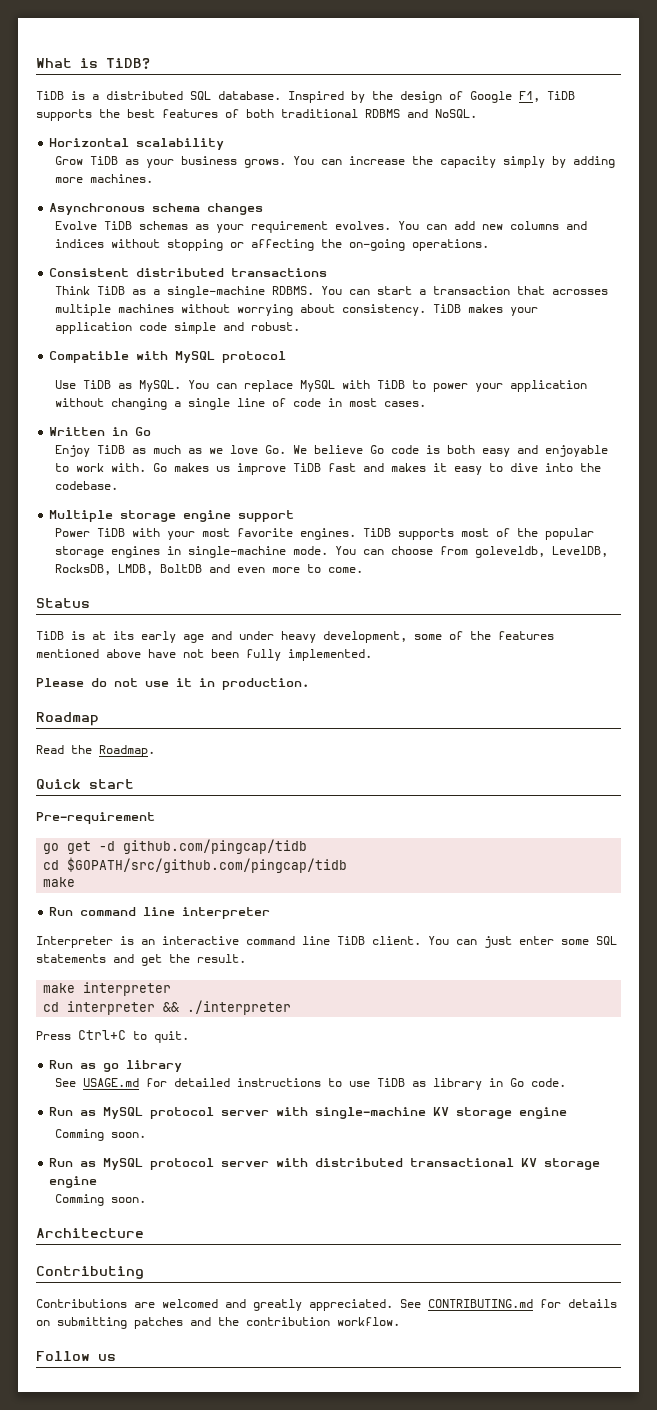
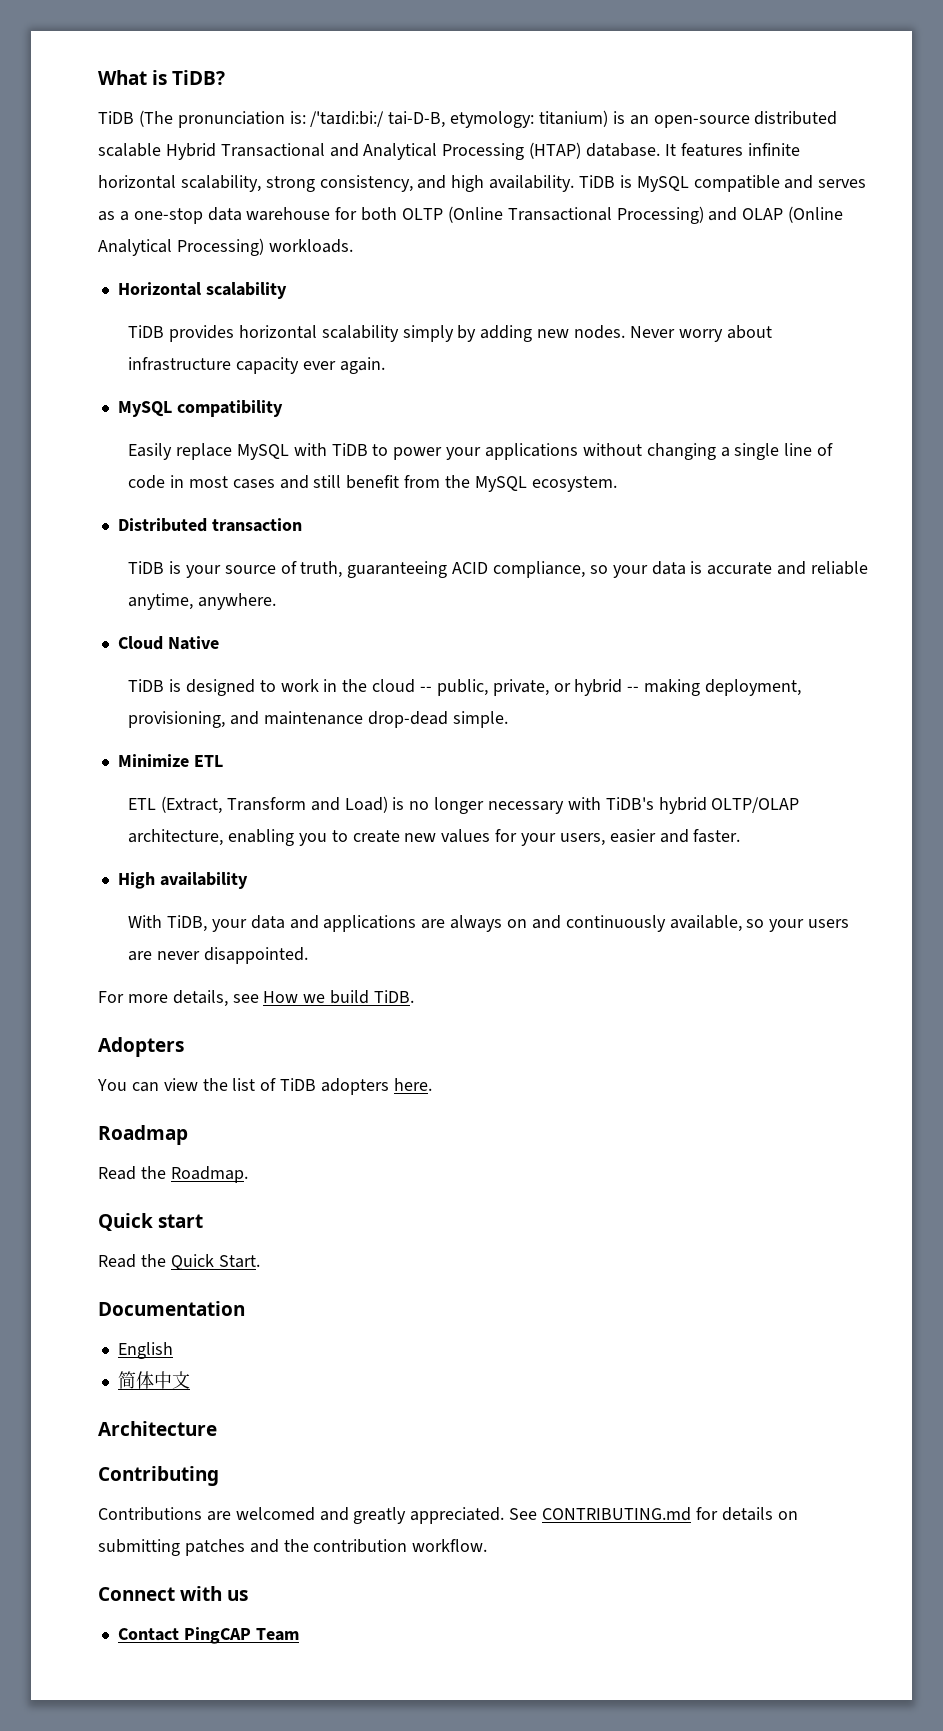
[71,91,575,103] [36,109,477,121] [49,138,225,150] [54,156,615,168] [54,174,153,183] [49,203,264,215] [54,221,587,233] [54,239,489,251] [49,268,328,277] [54,286,608,298] [54,304,538,316] [54,322,300,334] [49,351,287,363] [54,380,237,392] is a distributed SQL database. Inspired by the design of Google F1, TiDB supports the best features of both traditional RDBMS and NoSQL. // Horizontal scalability // Grow TiDB as your business grows. You can increase the capacity simply by adding more machines. // Asynchronous schema changes // Evolve TiDB schemas as your requirement evolves. You can add new columns and indices without stopping or affecting the on-going operations. // Consistent distributed transactions // Think TiDB as a single-machine RDBMS. You can start a transaction that acrosses multiple machines without worrying about consistency. TiDB makes your application code simple and robust. // Compatible with MySQL protocol // Use TiDB as MySQL. You can -> [138,110,838,128] [98,142,800,160] [98,175,867,192] [98,206,844,224] [98,238,353,256] [117,282,287,299] [128,325,772,342] [128,357,385,374] [117,400,283,417] [128,443,173,460] (The pronunciation is: /'taɪdiːbi:/ tai-D-B, etymology: titanium) is an open-source distributed scalable Hybrid Transactional and Analytical Processing (HTAP) database. It features infinite horizontal scalability, strong consistency, and high availability. TiDB is MySQL compatible and serves as a one-stop data warehouse for both OLTP (Online Transactional Processing) and OLAP (Online Analytical Processing) workloads. // Horizontal scalability // TiDB provides horizontal scalability simply by adding new nodes. Never worry about infrastructure capacity ever again. // MySQL compatibility // Easily
[509,380,587,392] application -> [484,443,578,460] applications
[383,401,426,407] [49,427,152,436] [54,445,608,457] [54,463,601,475] [54,481,118,490] [49,510,295,522] [54,528,594,540] [54,546,608,558] [54,564,363,575] [36,598,90,608] [36,631,554,643] [36,649,372,661] [36,678,309,690] cases. // Written in Go // Enjoy TiDB as much as we love Go. We believe Go code is both easy and enjoyable to work with. Go makes us improve TiDB fast and makes it easy to dive into the codebase. // Multiple storage engine support // Power TiDB with your most favorite engines. TiDB supports most of the popular storage engines in single-machine mode. You can choose from goleveldb, LevelDB, RocksDB, LMDB, BoltDB and even more to come. // Status // TiDB is at its early age and under heavy development, some of the features mentioned above have not been fully implemented. // Please do not use it in production. -> [232,475,617,492] [117,518,302,532] [128,561,868,578] [128,593,276,610] [117,636,219,650] [128,679,801,696] [128,711,508,728] [117,754,223,767] [128,796,800,814] [128,829,741,846] [117,872,248,889] [128,915,850,932] [128,947,308,964] [98,990,415,1007] [98,1037,184,1057] [97,1078,432,1095] cases and still benefit from the MySQL ecosystem. // Distributed transaction // TiDB is your source of truth, guaranteeing ACID compliance, so your data is accurate and reliable anytime, anywhere. // Cloud Native // TiDB is designed to work in the cloud -- public, private, or hybrid -- making deployment, provisioning, and maintenance drop-dead simple. // Minimize ETL // ETL (Extract, Transform and Load) is no longer necessary with TiDB's hybrid OLTP/OLAP architecture, enabling you to create new values for your users, easier and faster. // High availability // With TiDB, your data and applications are always on and continuously available, so your users are never disappointed. // For more details, see How we build TiDB. // Adopters // You can view the list of TiDB adopters here.
[36,812,155,824] [43,839,308,854] [43,857,348,873] [43,877,76,887] [49,907,271,919] [36,936,617,948] [36,954,246,966] [43,982,172,996] [43,1000,292,1015] [36,1030,189,1043] [49,1060,183,1072] [54,1078,566,1090] [49,1107,568,1119] [54,1129,146,1141] [49,1158,601,1170] [49,1176,98,1188] [54,1194,146,1206] Pre-requirement // go get -d github.com/pingcap/tidb // cd $GOPATH/src/github.com/pingcap/tidb // make // Run command line interpreter // Interpreter is an interactive command line TiDB client. You can just enter some SQL statements and get the result. // make interpreter // cd interpreter && ./interpreter // Press Ctrl+C to quit. // Run as go library // See USAGE.md for detailed instructions to use TiDB as library in Go code. // Run as MySQL protocol server with single-machine KV storage engine // Comming soon. // Run as MySQL protocol server with distributed transactional KV storage engine // Comming soon. -> [98,1254,260,1270] [98,1301,245,1316] [117,1342,173,1359] [117,1371,190,1389] Read the Quick Start. // Documentation // English // 简体中文
[36,1351,116,1361] Follow us -> [98,1586,249,1601] [117,1627,299,1644] Connect with us // Contact PingCAP Team

